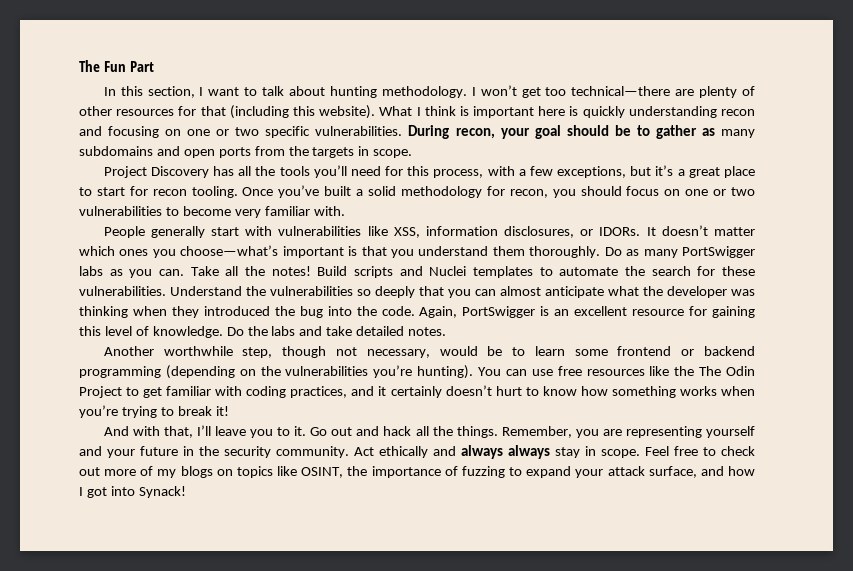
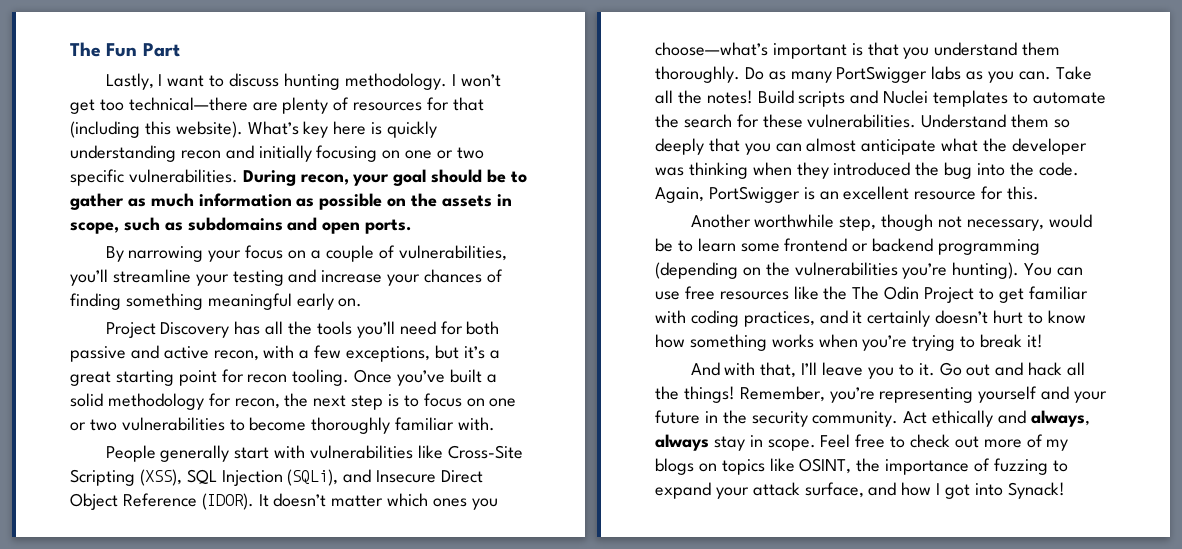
[103,86,195,98] In this section, -> [105,73,154,90] Lastly,
[262,86,326,96] talk about -> [229,73,280,87] discuss
[79,106,112,116] other -> (350, 104) none
[379,106,535,118] What I think is important -> [247,121,329,138] What’s key
(102, 131) none -> [258,145,312,162] initially
[720,129,755,138] [79,146,413,158] many subdomains and open ports from the targets in scope. -> [150,193,512,210] [70,217,412,234] [105,245,507,262] [70,269,503,286] [70,293,363,310] much information as possible on the assets in scope, such as subdomains and open ports. // By narrowing your focus on a couple of vulnerabilities, you’ll streamline your testing and increase your chances of finding something meaningful early on.
[407,166,484,178] this process, -> [466,321,500,335] [70,345,259,362] both passive and active recon,
[723,166,755,178] [79,187,125,196] place to start -> [115,370,217,386] starting point
[552,186,622,198] you should -> [284,393,419,410] the next step is to
[234,209,261,218] very -> [311,417,391,434] thoroughly
[393,226,641,238] XSS, information disclosures, or IDORs. -> [447,445,523,459] [70,469,484,486] [70,493,254,510] Cross-Site Scripting (XSS), SQL Injection (SQLi), and Insecure Direct Object Reference (IDOR).
[246,286,353,296] the vulnerabilities -> [1011,114,1050,128] them
[712,306,755,318] [79,326,447,338] gaining this level of knowledge. Do the labs and take detailed notes. -> [1007,186,1040,200] this.
[456,426,622,438] things. Remember, you are -> [683,386,875,403] things! Remember, you’re
[461,445,503,459] always -> [1030,410,1090,427] always,

